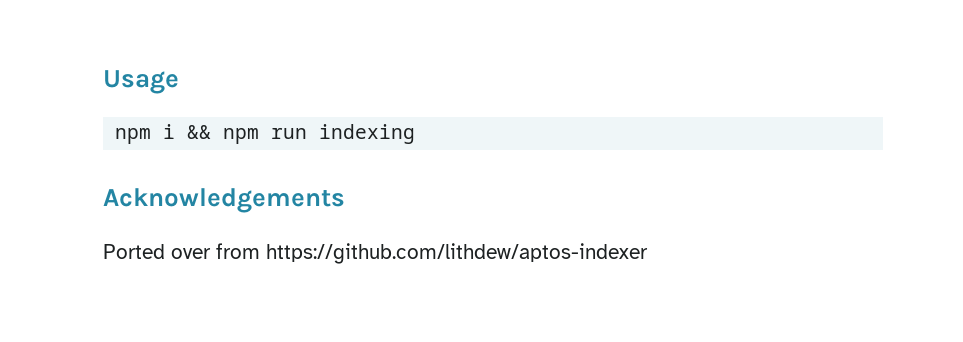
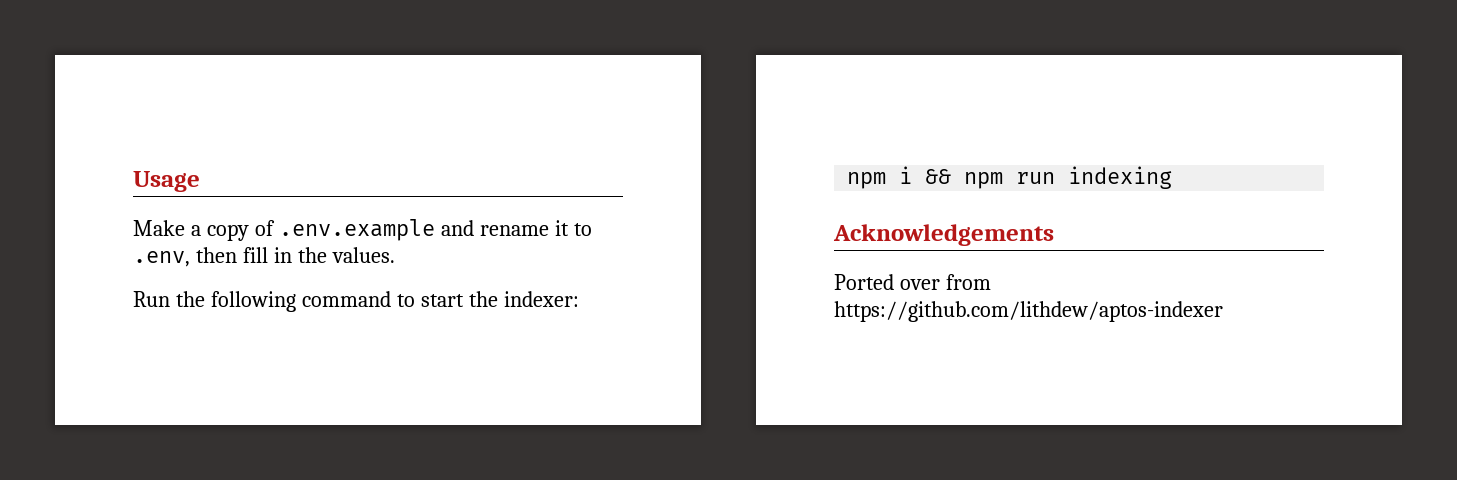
(179, 82) none -> [133,219,592,241] [133,247,395,267] [133,291,579,312] // Make a copy of .env.example and rename it to .env, then fill in the values. // Run the following command to start the indexer:

